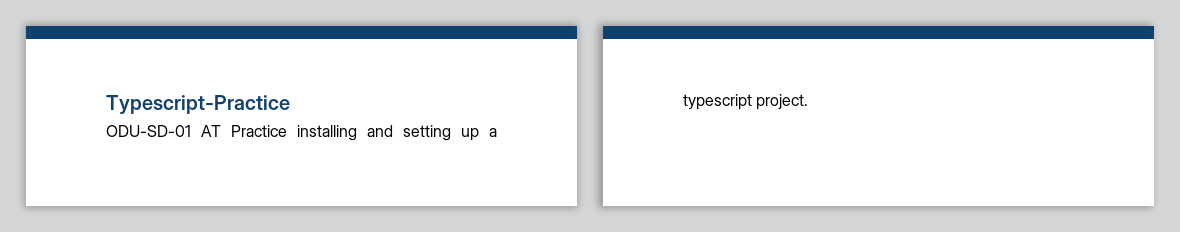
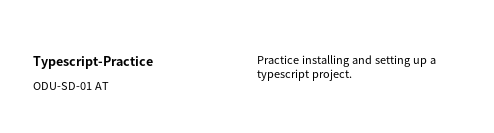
(221, 131) none -> (109, 86) //

